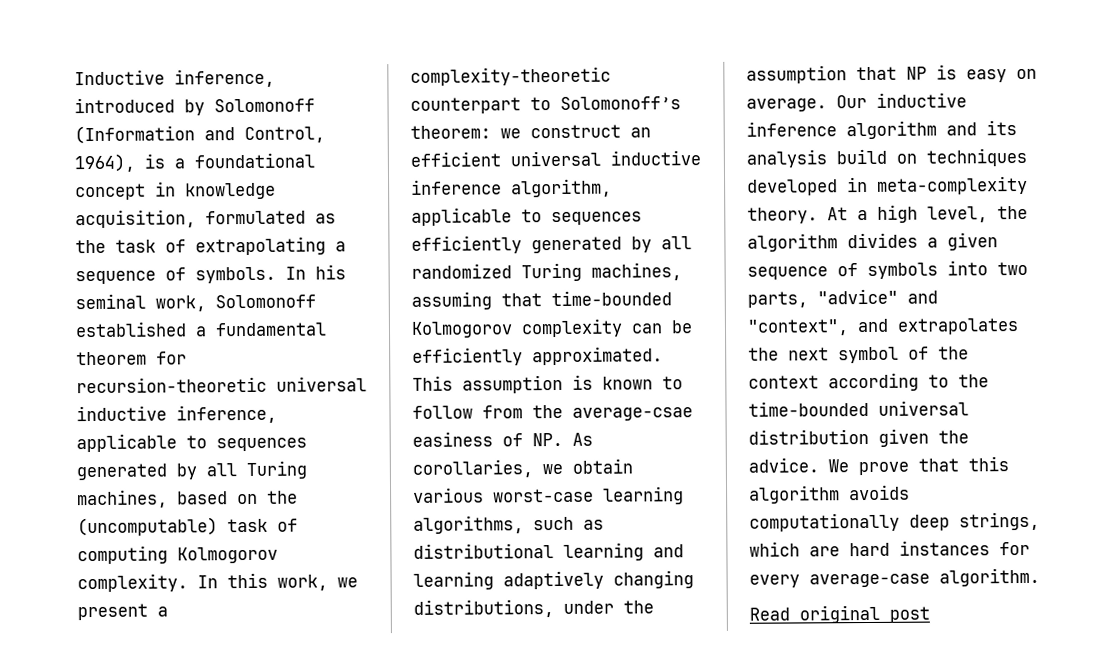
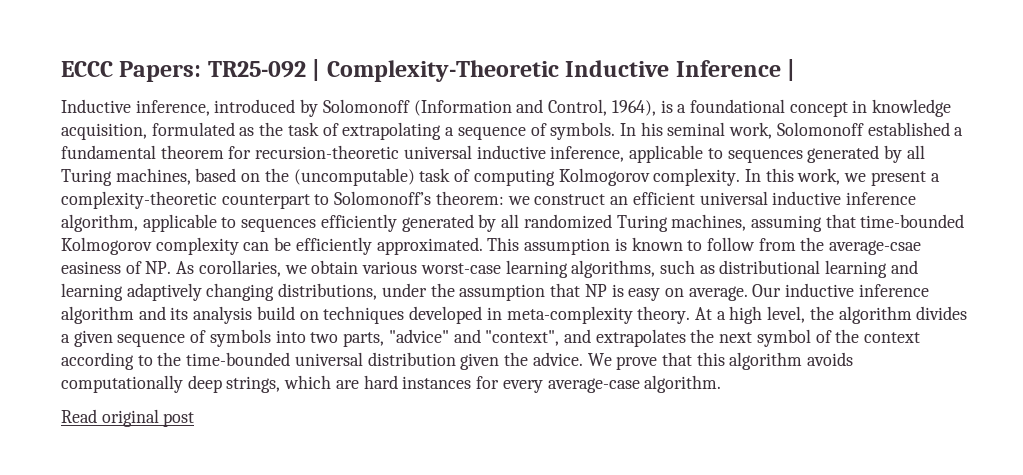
(74, 77) none -> [61,59,796,82] ECCC Papers: TR25-092 | Complexity-Theoretic Inductive Inference | //

